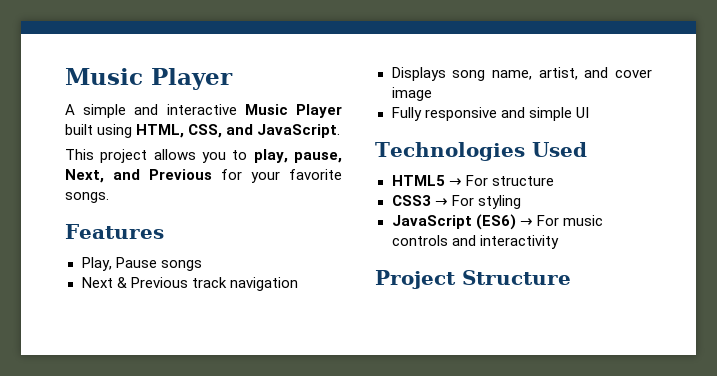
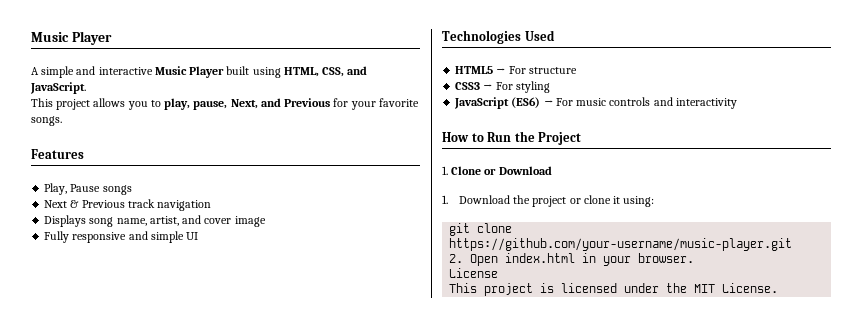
[375,270,571,289] Project Structure -> [442,131,582,145] [442,166,552,175] [442,195,655,207] [449,223,513,236] [449,238,793,251] [449,253,695,266] [449,268,499,278] [449,283,779,296] How to Run the Project // 1. Clone or Download // 1. Download the project or clone it using: // git clone https://github.com/your-username/music-player.git // 2. Open index.html in your browser. // License // This project is licensed under the MIT License.

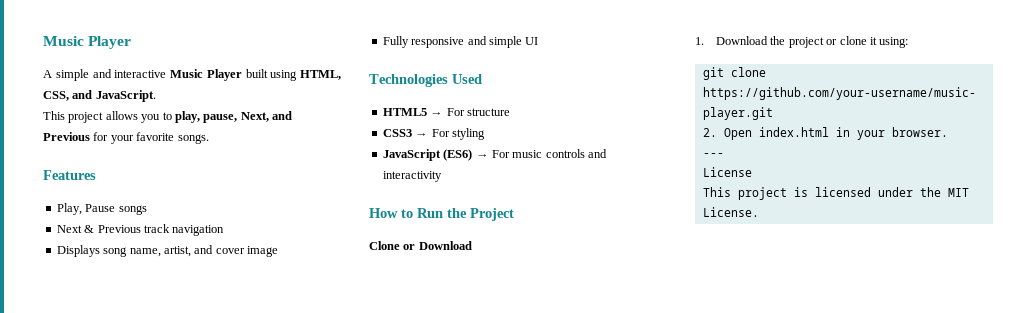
[442,166,448,175] 1. -> (514, 214) none
(695, 258) none -> [702,153,724,157] // ---

